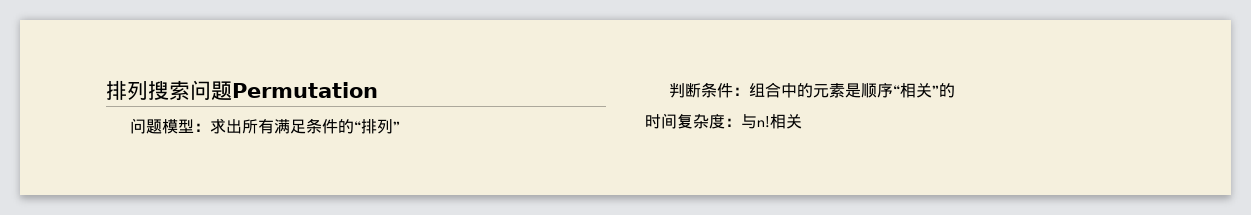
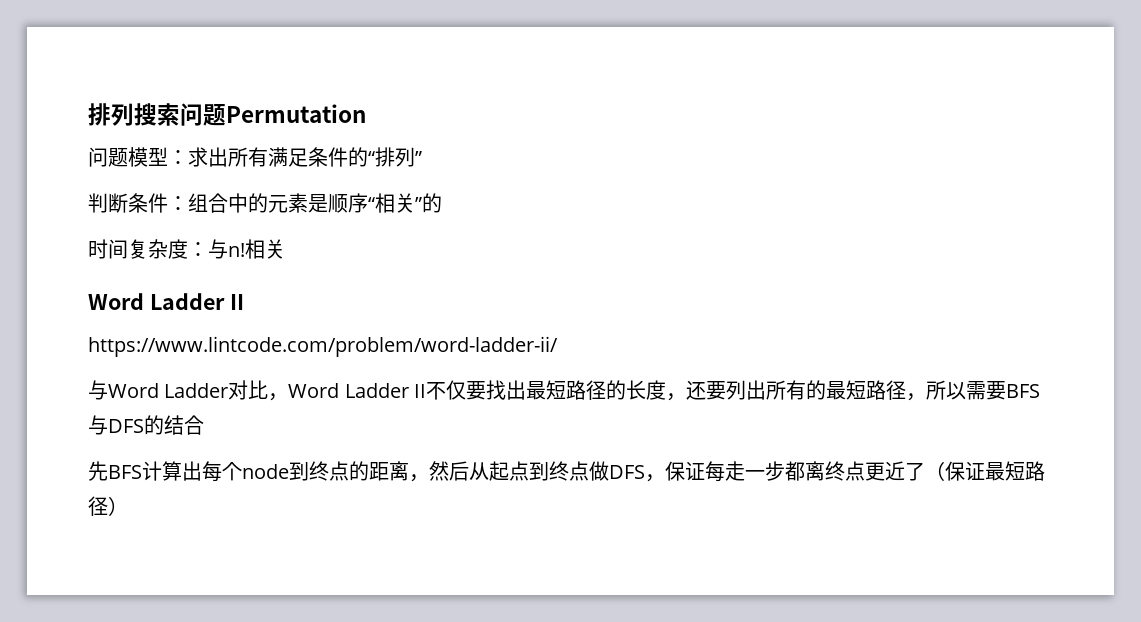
(802, 121) none -> [88,293,244,310] [88,336,558,357] [88,380,1041,401] [88,415,204,435] [88,461,1045,482] [88,496,128,516] // Word Ladder II // https://www.lintcode.com/problem/word-ladder-ii/ // 与Word Ladder对比，Word Ladder II不仅要找出最短路径的长度，还要列出所有的最短路径，所以需要BFS与DFS的结合 // 先BFS计算出每个node到终点的距离，然后从起点到终点做DFS，保证每走一步都离终点更近了（保证最短路径）

